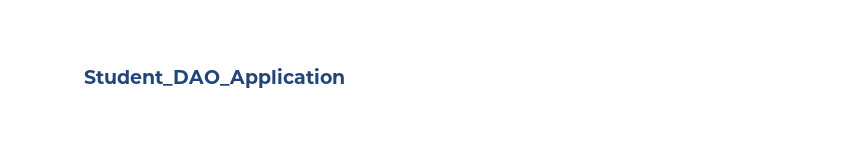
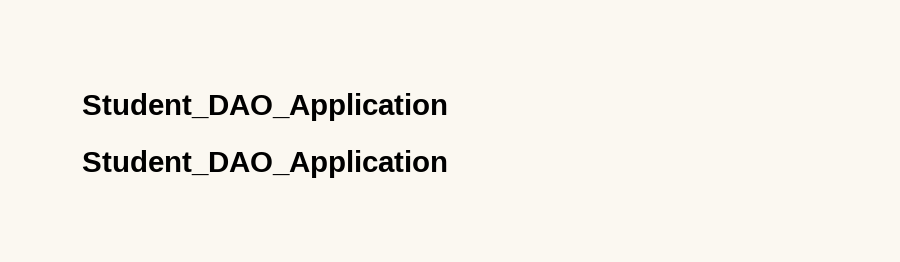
[84,68,345,88] Student_DAO_Application -> [82,93,448,121] [82,150,448,178] Student_DAO_Application // Student_DAO_Application

